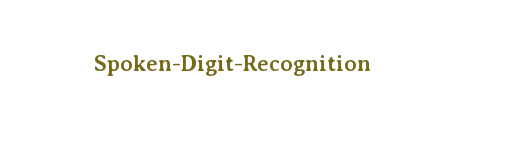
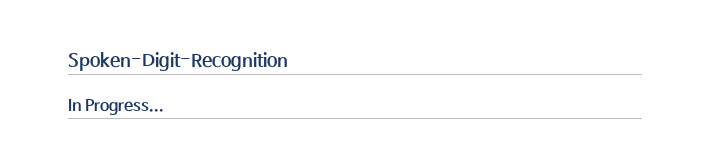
(371, 65) none -> [68,99,165,115] // In Progress...

